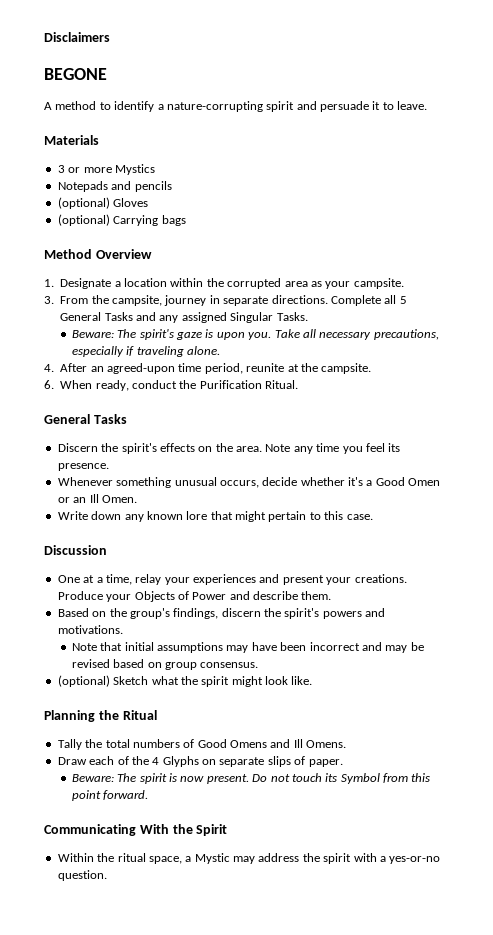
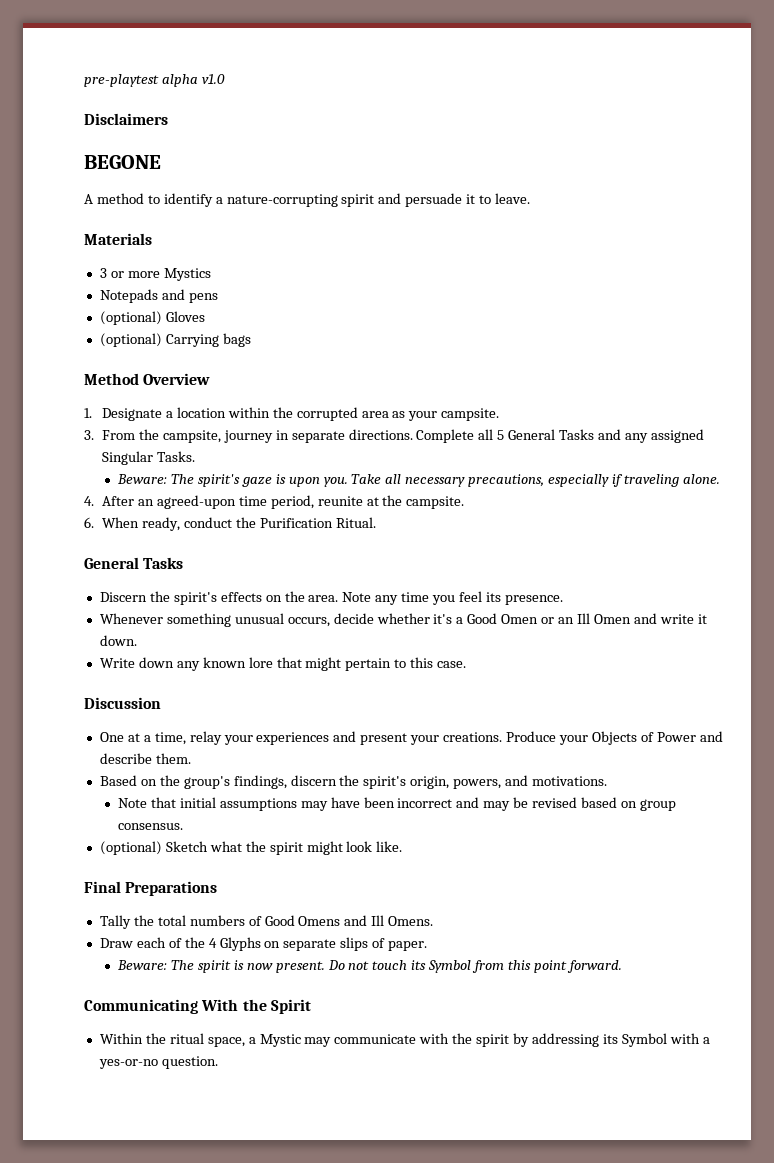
(44, 37) none -> [84,74,225,87] pre-playtest alpha v1.0 //
[134,181,172,192] pencils -> [188,293,218,303] pens
[101,495,137,503] Omen. -> [593,613,707,624] [99,635,137,646] Omen and write it down.
[322,611,362,619] powers -> [410,776,502,789] origin, powers,
[44,710,157,722] Planning the Ritual -> [84,881,218,896] Final Preparations
[258,853,352,864] address the spirit -> [334,1033,667,1047] communicate with the spirit by addressing its Symbol

